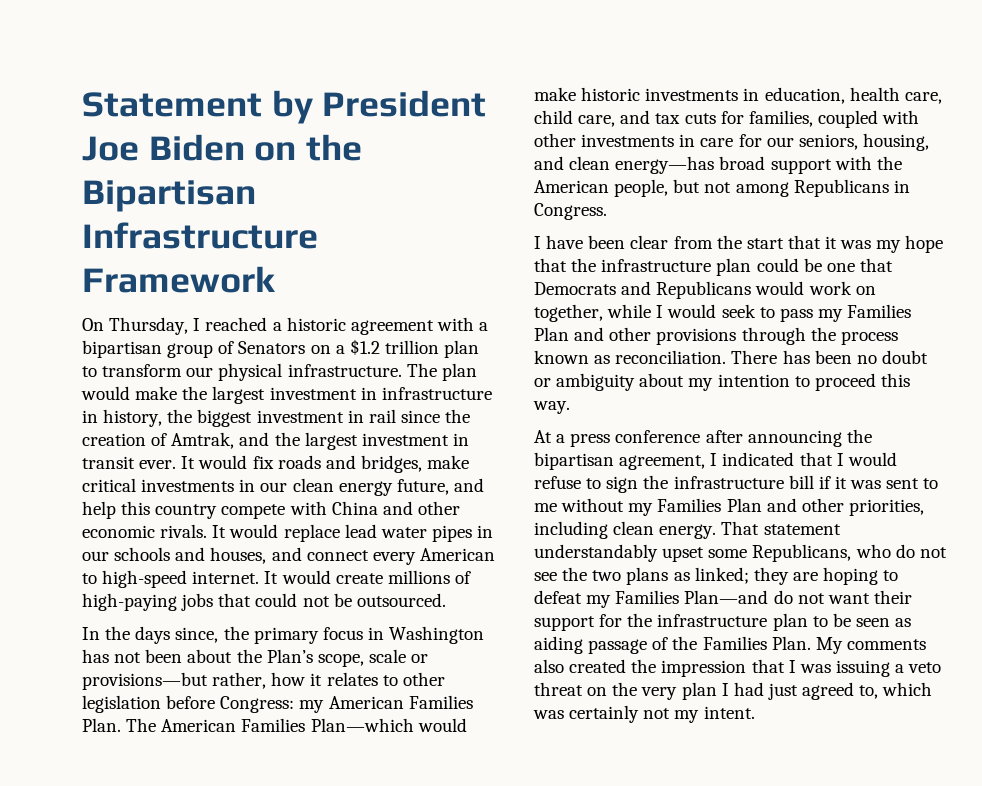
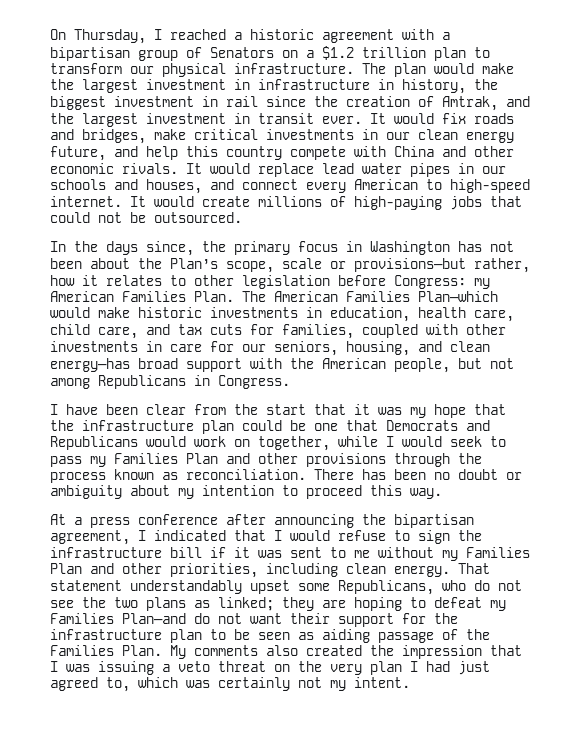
[82,90,487,124] [82,134,363,161] [82,180,256,212] [82,222,318,249] [82,266,275,293] Statement by President Joe Biden on the Bipartisan Infrastructure Framework // -> (50, 34) none

